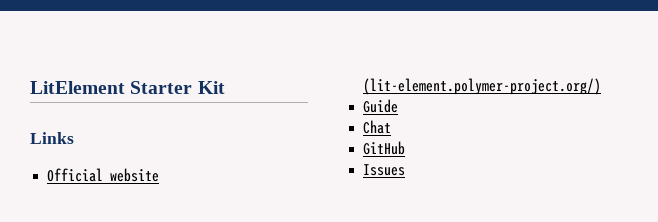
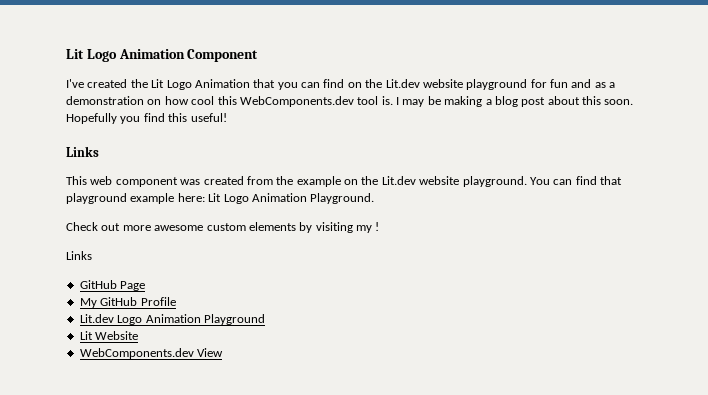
[30,81,225,94] [30,132,74,144] [47,168,160,182] [363,78,602,95] [363,99,399,113] [363,120,392,134] [363,141,406,155] [363,164,406,176] LitElement Starter Kit // Links // Official website (lit-element.polymer-project.org/) // Guide // Chat // GitHub // Issues -> [66,49,259,62] [66,79,616,90] [66,96,634,107] [66,113,227,124] [66,146,99,157] [66,176,622,187] [66,193,375,204] [66,222,380,233] [66,251,92,260] [79,280,146,291] [79,297,176,308] [79,314,265,325] [79,331,139,340] [79,348,224,359] Lit Logo Animation Component // I've created the Lit Logo Animation that you can find on the Lit.dev website playground for fun and as a demonstration on how cool this WebComponents.dev tool is. I may be making a blog post about this soon. Hopefully you find this useful! // Links // This web component was created from the example on the Lit.dev website playground. You can find that playground example here: Lit Logo Animation Playground. // Check out more awesome custom elements by visiting my ! // Links // GitHub Page // My GitHub Profile // Lit.dev Logo Animation Playground // Lit Website // WebComponents.dev View

